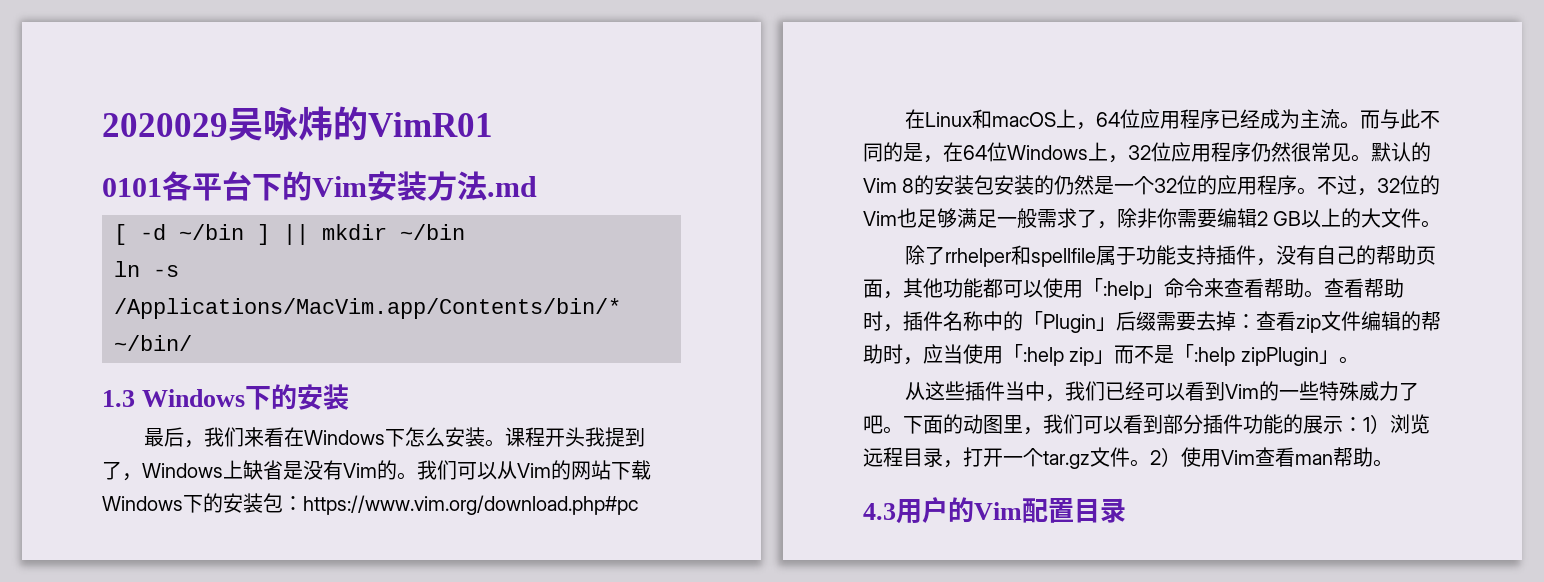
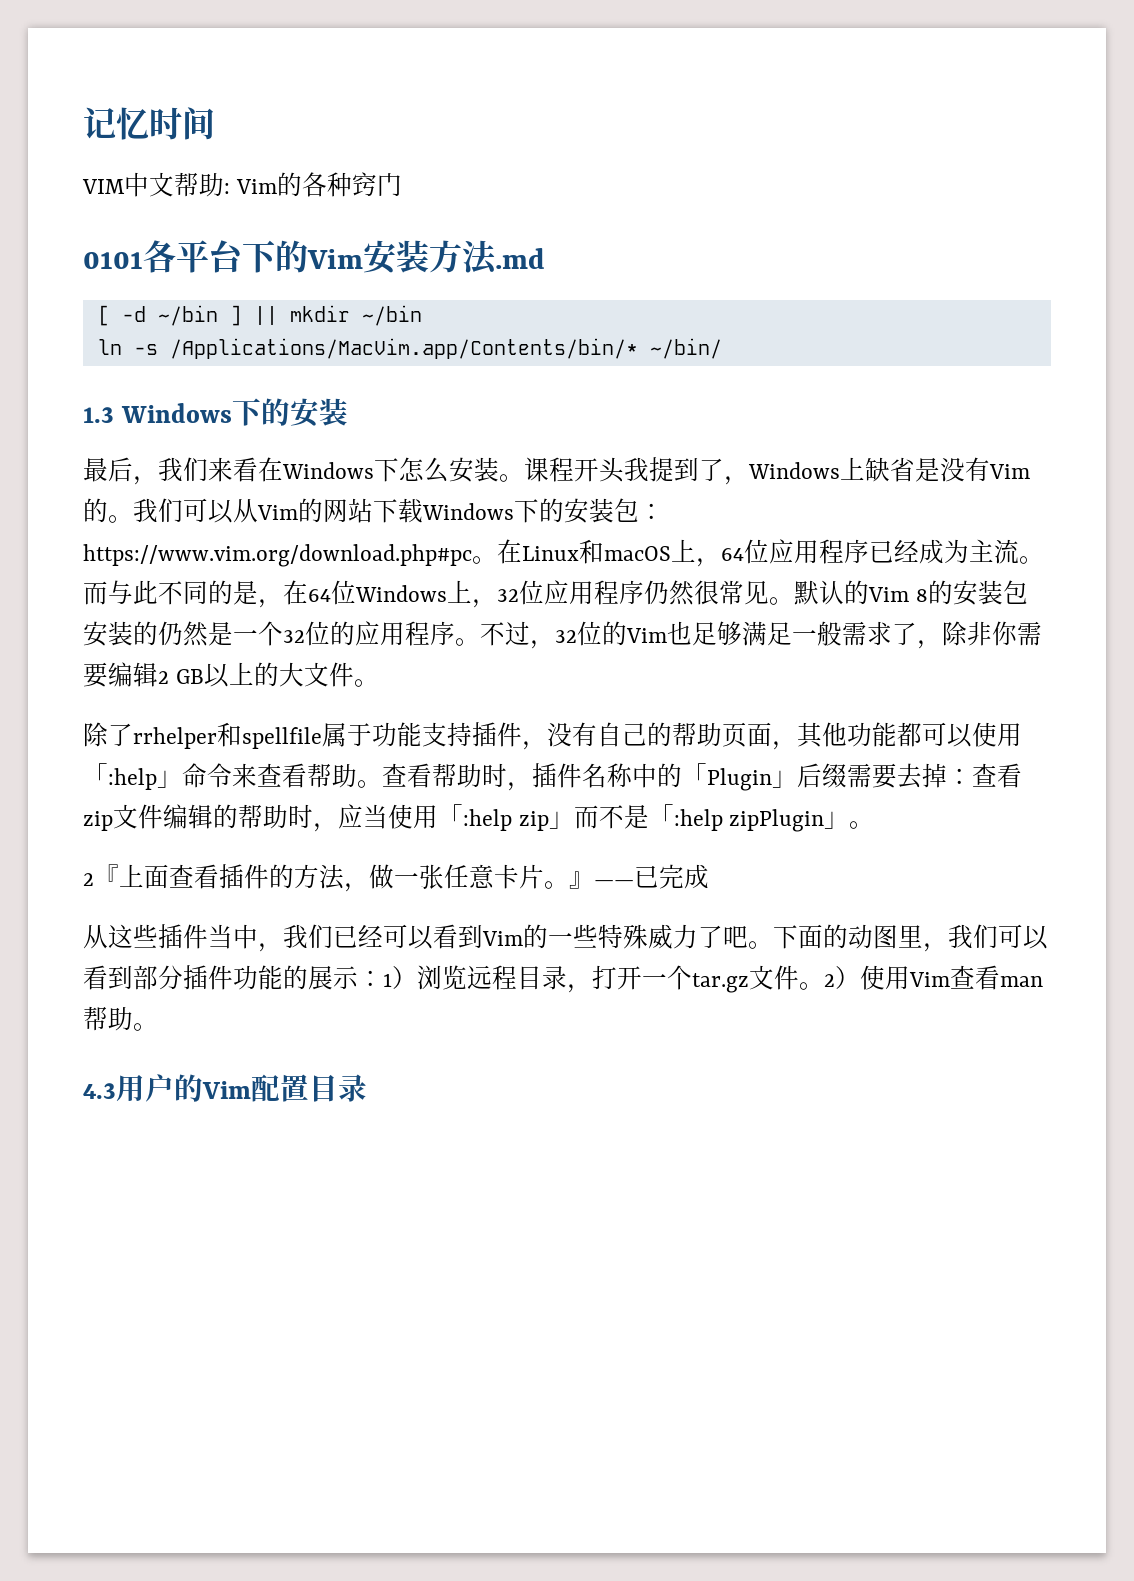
[102,106,493,141] 2020029吴咏炜的VimR01 -> [83,107,215,140] [82,172,402,197] 记忆时间 // VIM中文帮助: Vim的各种窍门
(638, 505) // -> [472,556,497,564] 。
(1359, 360) none -> [83,864,709,892] // 2『上面查看插件的方法，做一张任意卡片。』——已完成

